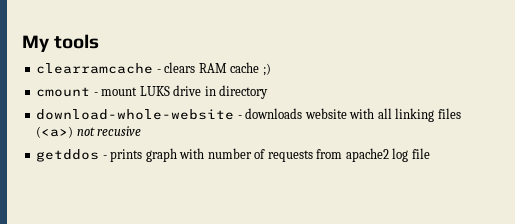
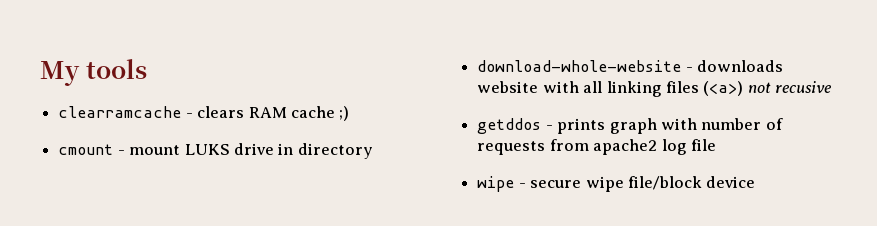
(430, 153) none -> [477,176,756,192] // wipe - secure wipe file/block device

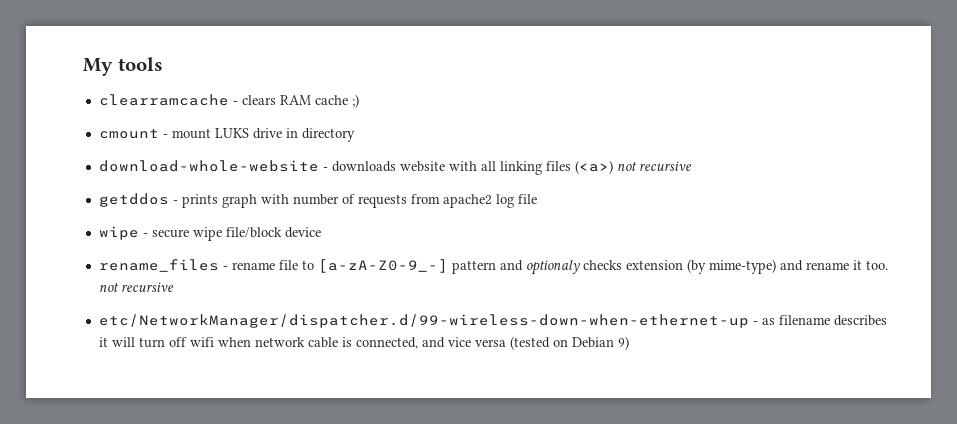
[775,81,833,93] recusive -> [638,161,692,171] recursive
(756, 182) none -> [98,259,888,275] [98,282,174,292] [98,314,887,328] [98,336,629,350] // rename_files - rename file to [a-zA-Z0-9_-] pattern and optionaly checks extension (by mime-type) and rename it too. not recursive // etc/NetworkManager/dispatcher.d/99-wireless-down-when-ethernet-up - as filename describes it will turn off wifi when network cable is connected, and vice versa (tested on Debian 9)

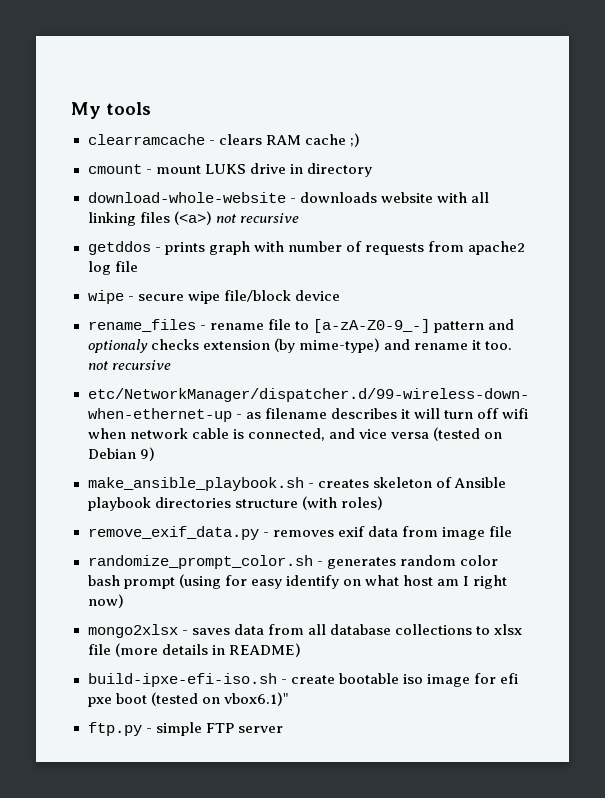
(629, 343) none -> [87,477,506,491] [87,496,383,511] [87,526,512,540] [87,555,498,569] [87,574,508,589] [87,594,124,608] [87,624,522,638] [87,643,301,657] [87,673,518,687] [87,692,288,707] [87,722,283,736] // make_ansible_playbook.sh - creates skeleton of Ansible playbook directories structure (with roles) // remove_exif_data.py - removes exif data from image file // randomize_prompt_color.sh - generates random color bash prompt (using for easy identify on what host am I right now) // mongo2xlsx - saves data from all database collections to xlsx file (more details in README) // build-ipxe-efi-iso.sh - create bootable iso image for efi pxe boot (tested on vbox6.1)" // ftp.py - simple FTP server

